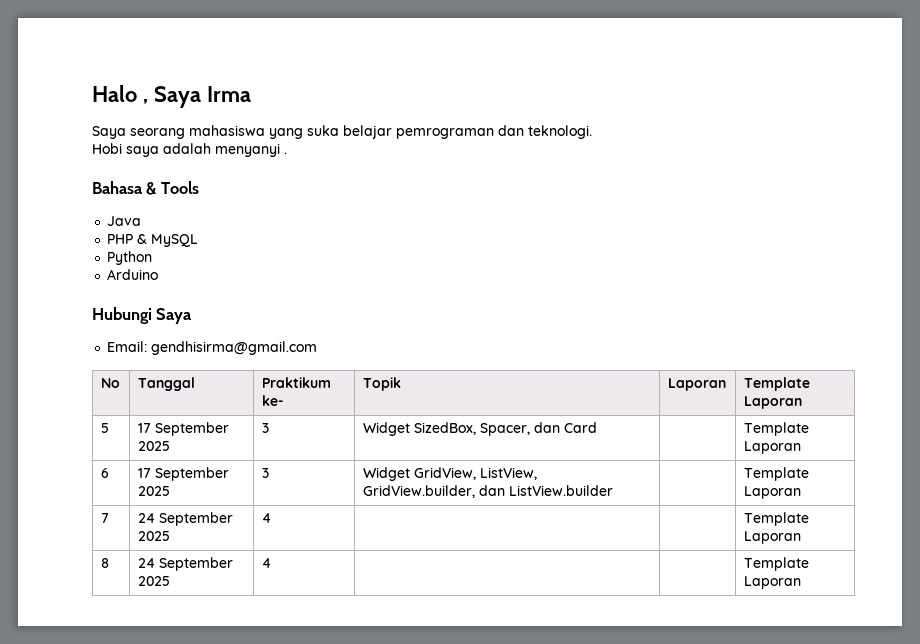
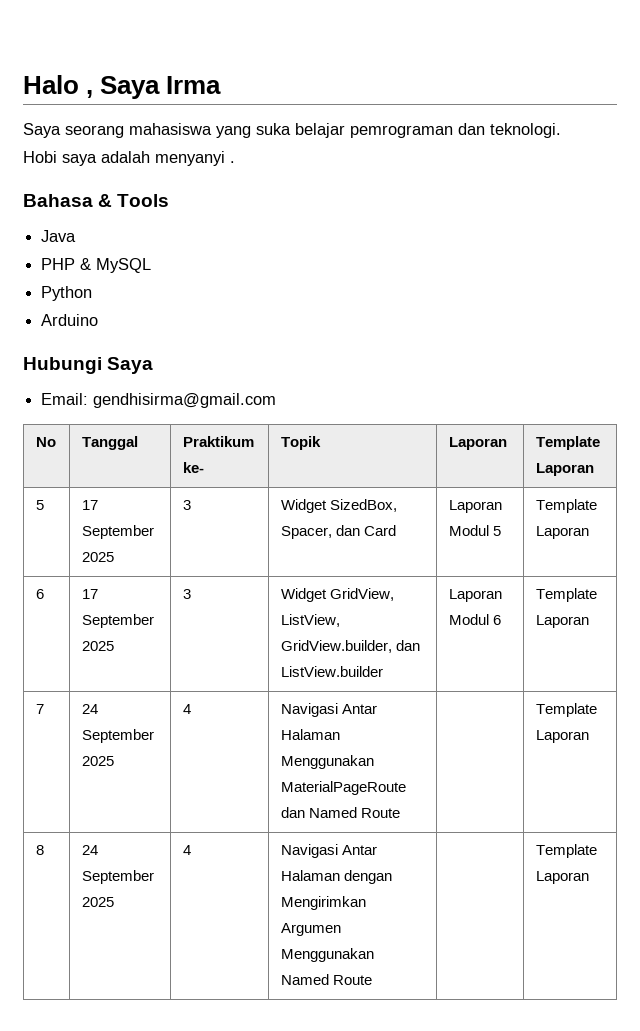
(597, 427) none -> [448,500,502,513] [448,525,501,536] Laporan Modul 5
(613, 490) none -> [448,589,502,602] [448,614,501,625] Laporan Modul 6
(271, 518) none -> [280,703,377,717] [280,729,340,740] [280,755,374,769] [280,781,406,795] [280,807,400,818] Navigasi Antar Halaman Menggunakan MaterialPageRoute dan Named Route
(271, 563) none -> [280,844,377,858] [280,870,392,884] [280,896,366,910] [280,923,341,936] [280,948,374,962] [280,974,372,985] Navigasi Antar Halaman dengan Mengirimkan Argumen Menggunakan Named Route

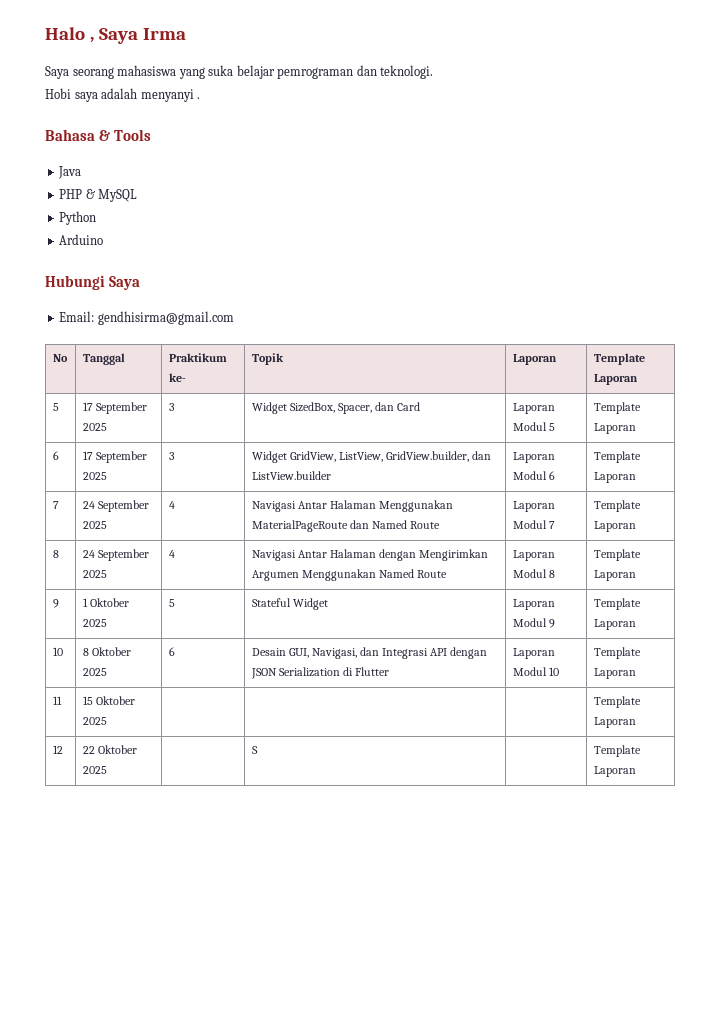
(400, 813) none -> [512,501,555,512] [512,520,555,529] Laporan Modul 7
[535,844,597,858] [535,871,589,884] | Template Laporan -> [512,550,555,561] [512,569,555,578] [593,549,641,561] [593,570,636,581] [52,599,59,608] [82,598,129,607] [82,619,107,627] [168,599,175,607] [251,598,328,610] [512,599,555,610] [512,618,555,628] [593,598,641,610] [593,619,636,630] [52,647,63,656] [82,647,131,656] [82,668,107,676] [168,647,175,656] [251,647,488,659] [250,667,389,679] [512,648,555,659] [512,667,559,676] [593,647,641,659] [593,668,636,679] [52,696,62,705] [82,696,135,705] [82,717,107,725] [593,696,641,708] [593,717,636,728] [52,745,63,754] [82,745,137,754] [82,766,107,774] [251,746,258,754] [593,745,641,757] [593,766,636,777] Laporan Modul 8 | Template Laporan // 9 | 1 Oktober 2025 | 5 | Stateful Widget | Laporan Modul 9 | Template Laporan // 10 | 8 Oktober 2025 | 6 | Desain GUI, Navigasi, dan Integrasi API dengan JSON Serialization di Flutter | Laporan Modul 10 | Template Laporan // 11 | 15 Oktober 2025 | | | | Template Laporan // 12 | 22 Oktober 2025 | | S | | Template Laporan

